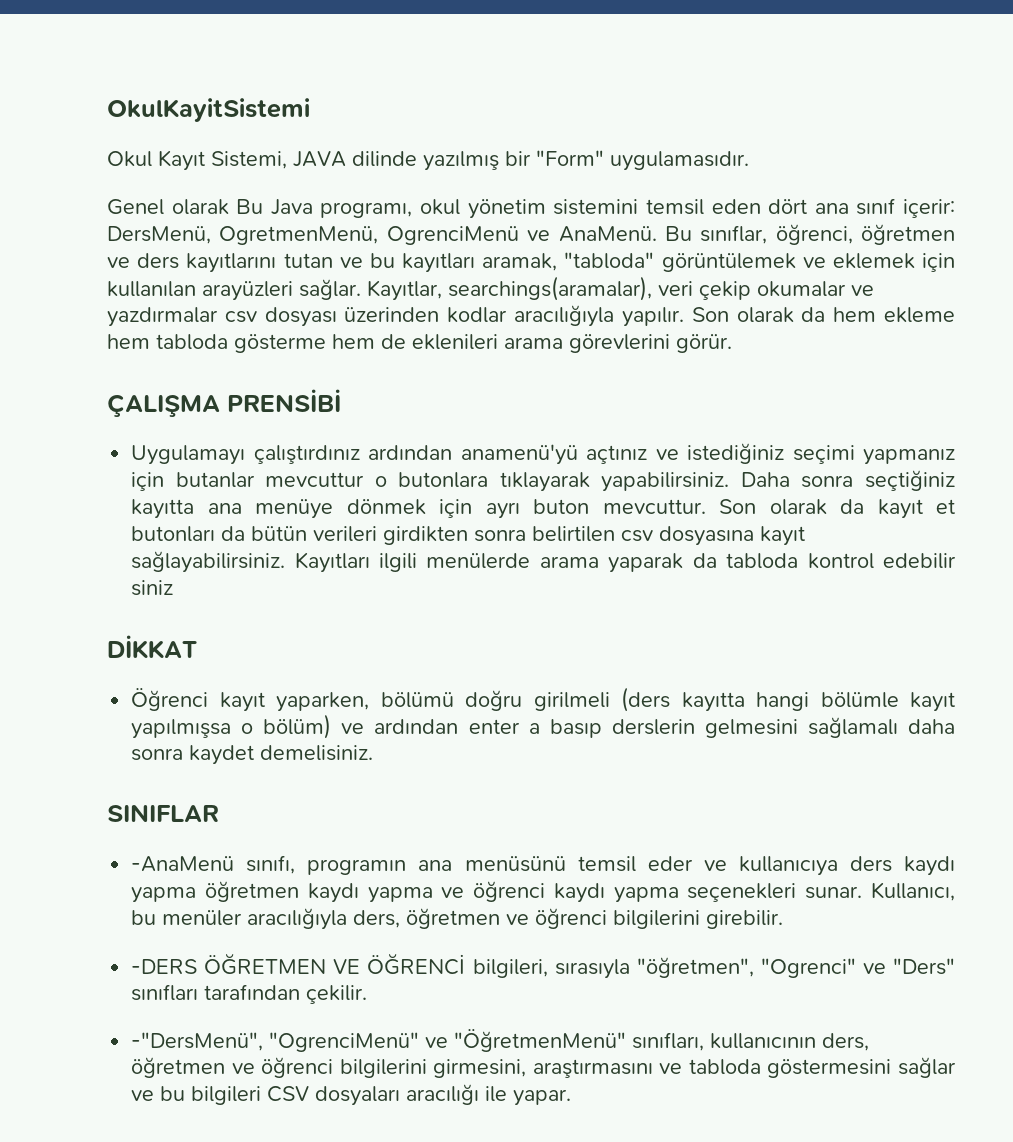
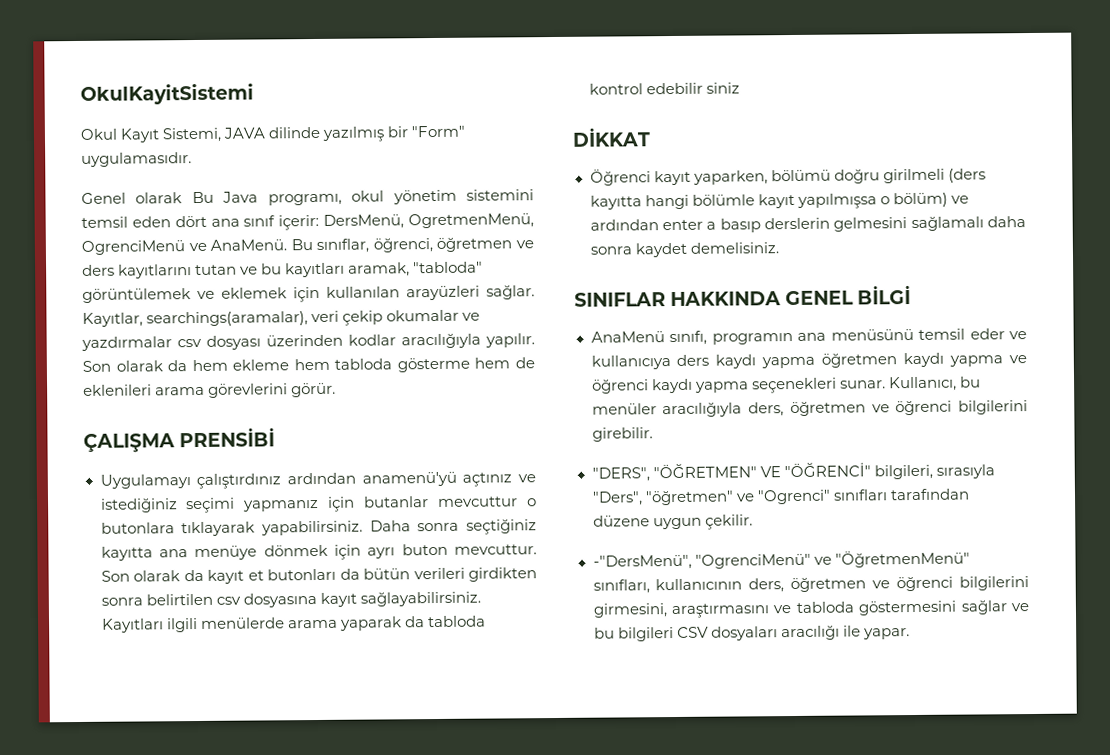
[131,856,235,872] // -AnaMenü -> [670,285,912,307] [590,331,665,343] HAKKINDA GENEL BİLGİ // AnaMenü
[131,954,955,979] [131,984,301,1001] -DERS ÖĞRETMEN VE ÖĞRENCİ bilgileri, sırasıyla "öğretmen", "Ogrenci" ve "Ders" sınıfları tarafından -> [591,462,995,482] [591,488,970,506] [592,515,702,530] "DERS", "ÖĞRETMEN" VE "ÖĞRENCİ" bilgileri, sırasıyla "Ders", "öğretmen" ve "Ogrenci" sınıfları tarafından düzene uygun

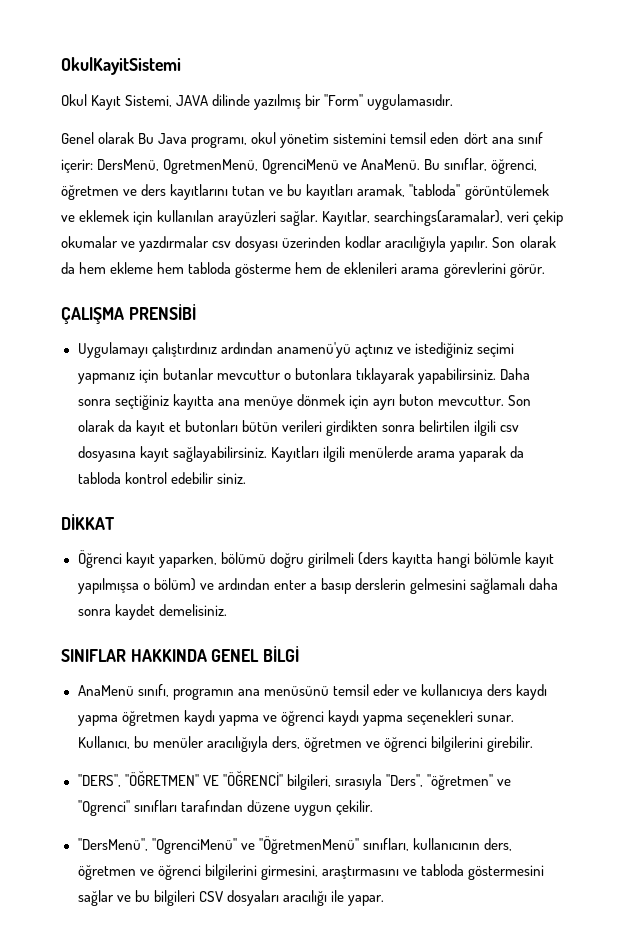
[339,568,360,580] da -> (238, 426) none
(213, 599) none -> [474,420,497,436] ilgili
[705,82,740,94] siniz -> [216,473,246,484] siniz.
[592,554,692,570] -"DersMenü", -> [77,838,148,851] "DersMenü",

